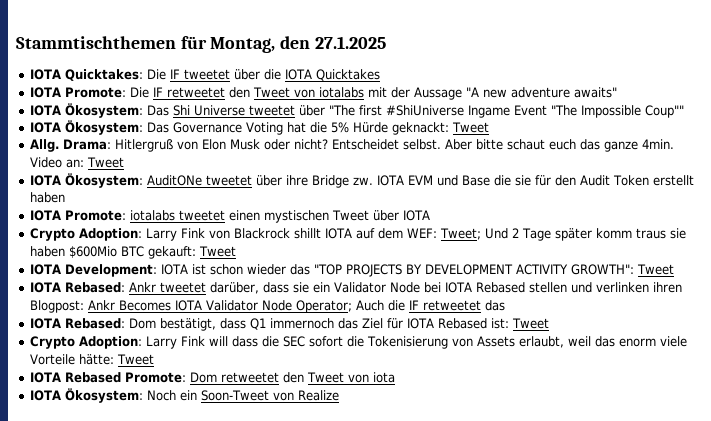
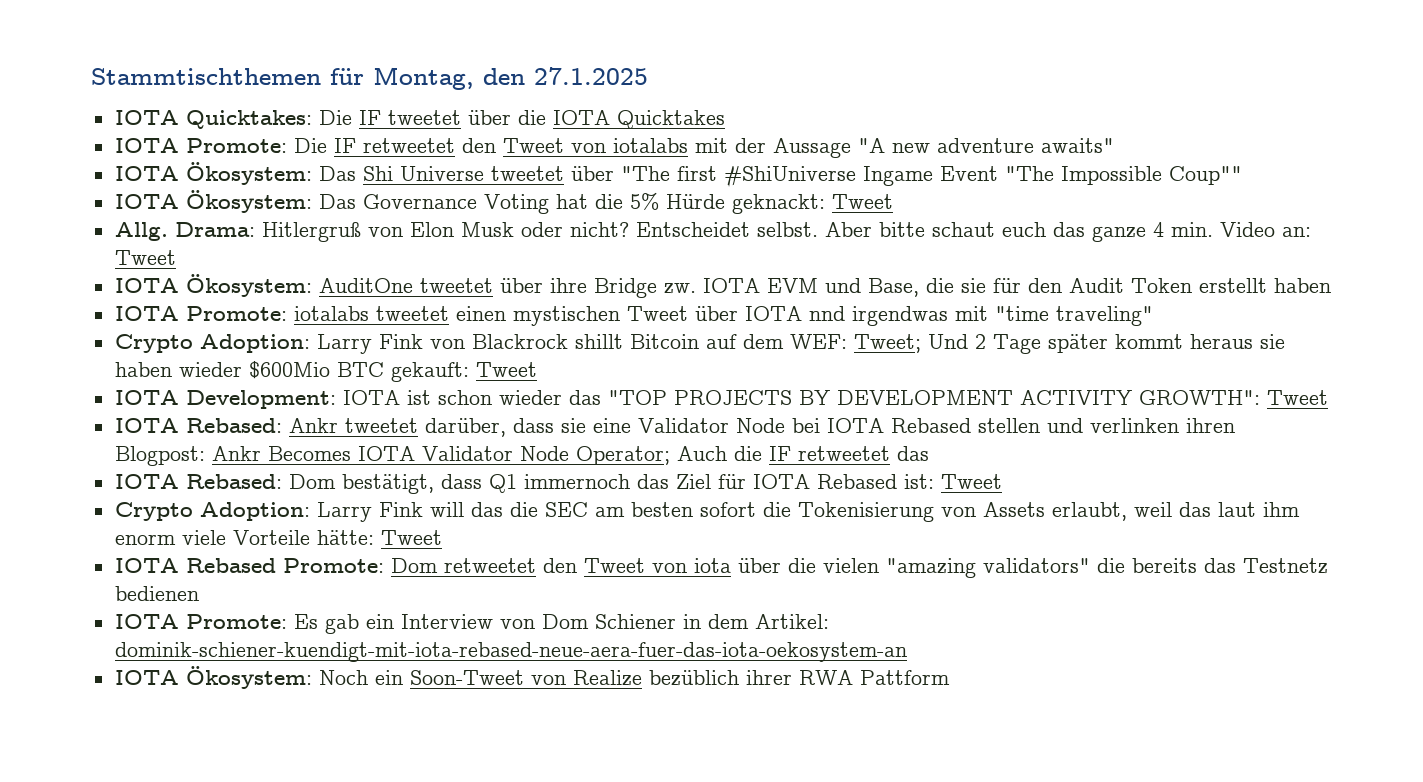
[642,139,675,149] 4min. -> [1152,222,1213,237] 4 min.
[147,175,203,186] AuditONe -> [318,278,413,293] AuditOne
[462,175,491,186] Base -> [867,278,919,297] Base,
(431, 215) none -> [808,306,1153,326] nnd irgendwas mit "time traveling"
[325,228,353,239] IOTA -> [629,334,699,349] Bitcoin
[596,228,667,239] komm traus -> [1114,334,1253,349] kommt heraus
(66, 251) none -> [178,362,242,377] wieder
[313,282,331,293] ein -> [592,418,631,433] eine
[232,336,259,347] dass -> [470,502,503,517] das
(306, 341) none -> [594,502,693,517] am besten
(616, 341) none -> [1217,502,1300,517] laut ihm
(396, 377) none -> [737,558,1328,578] [114,586,199,601] [114,614,829,634] [114,642,907,662] über die vielen "amazing validators" die bereits das Testnetz bedienen // IOTA Promote: Es gab ein Interview von Dom Schiener in dem Artikel: dominik-schiener-kuendigt-mit-iota-rebased-neue-aera-fuer-das-iota-oekosystem-an
(340, 395) none -> [648,670,950,686] bezüblich ihrer RWA Pattform

